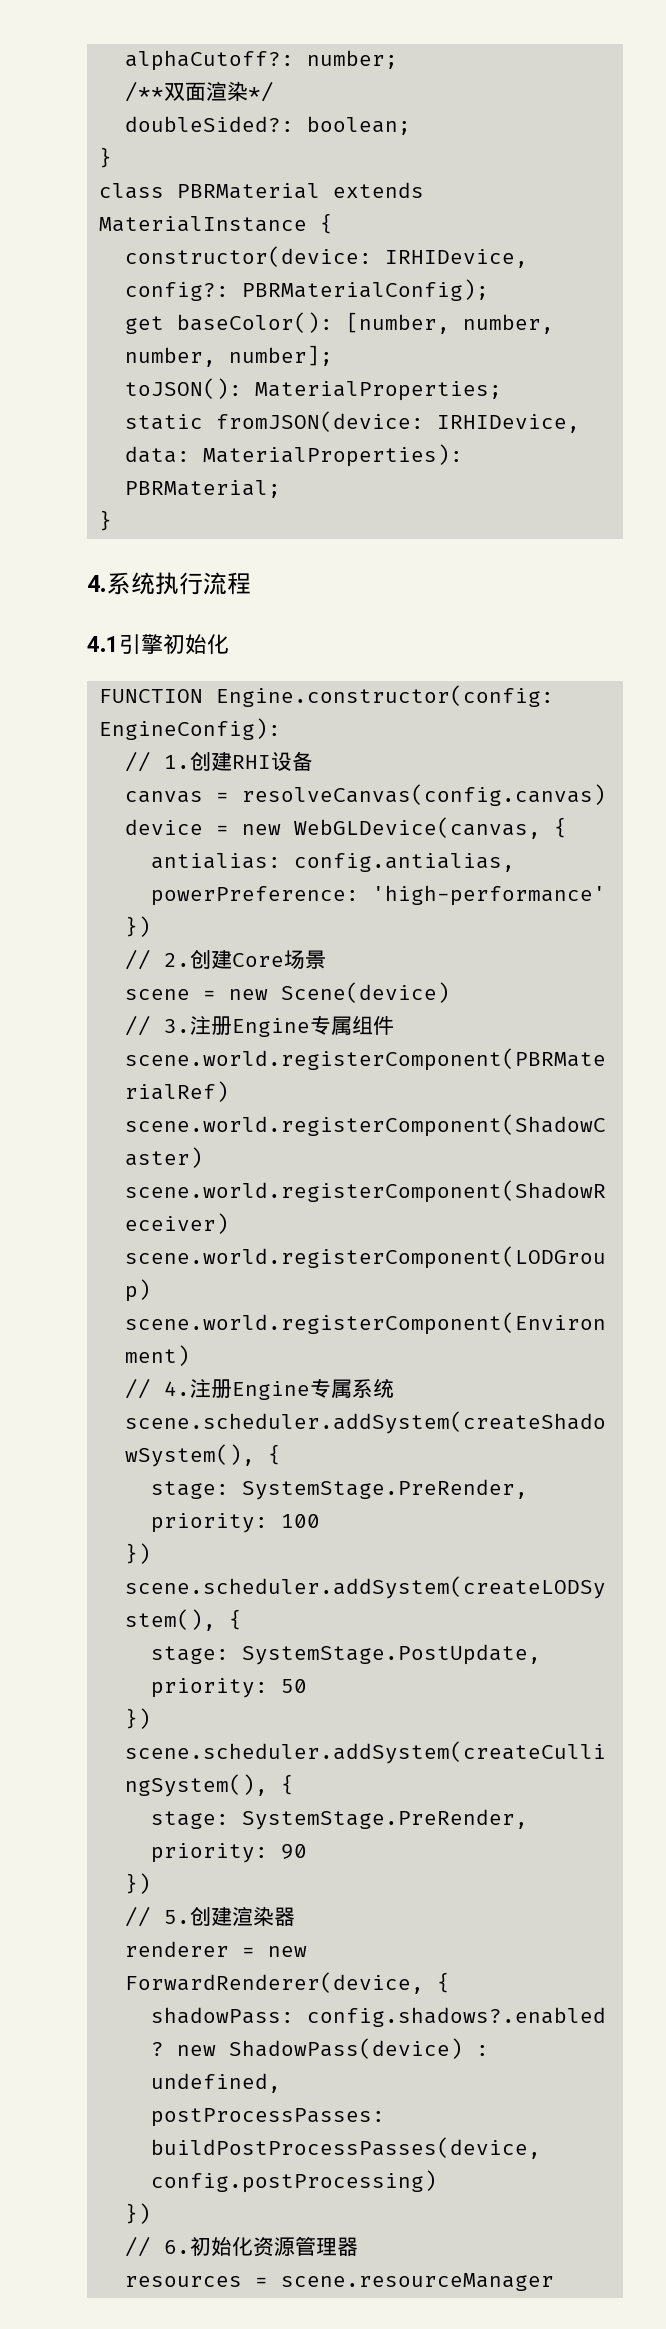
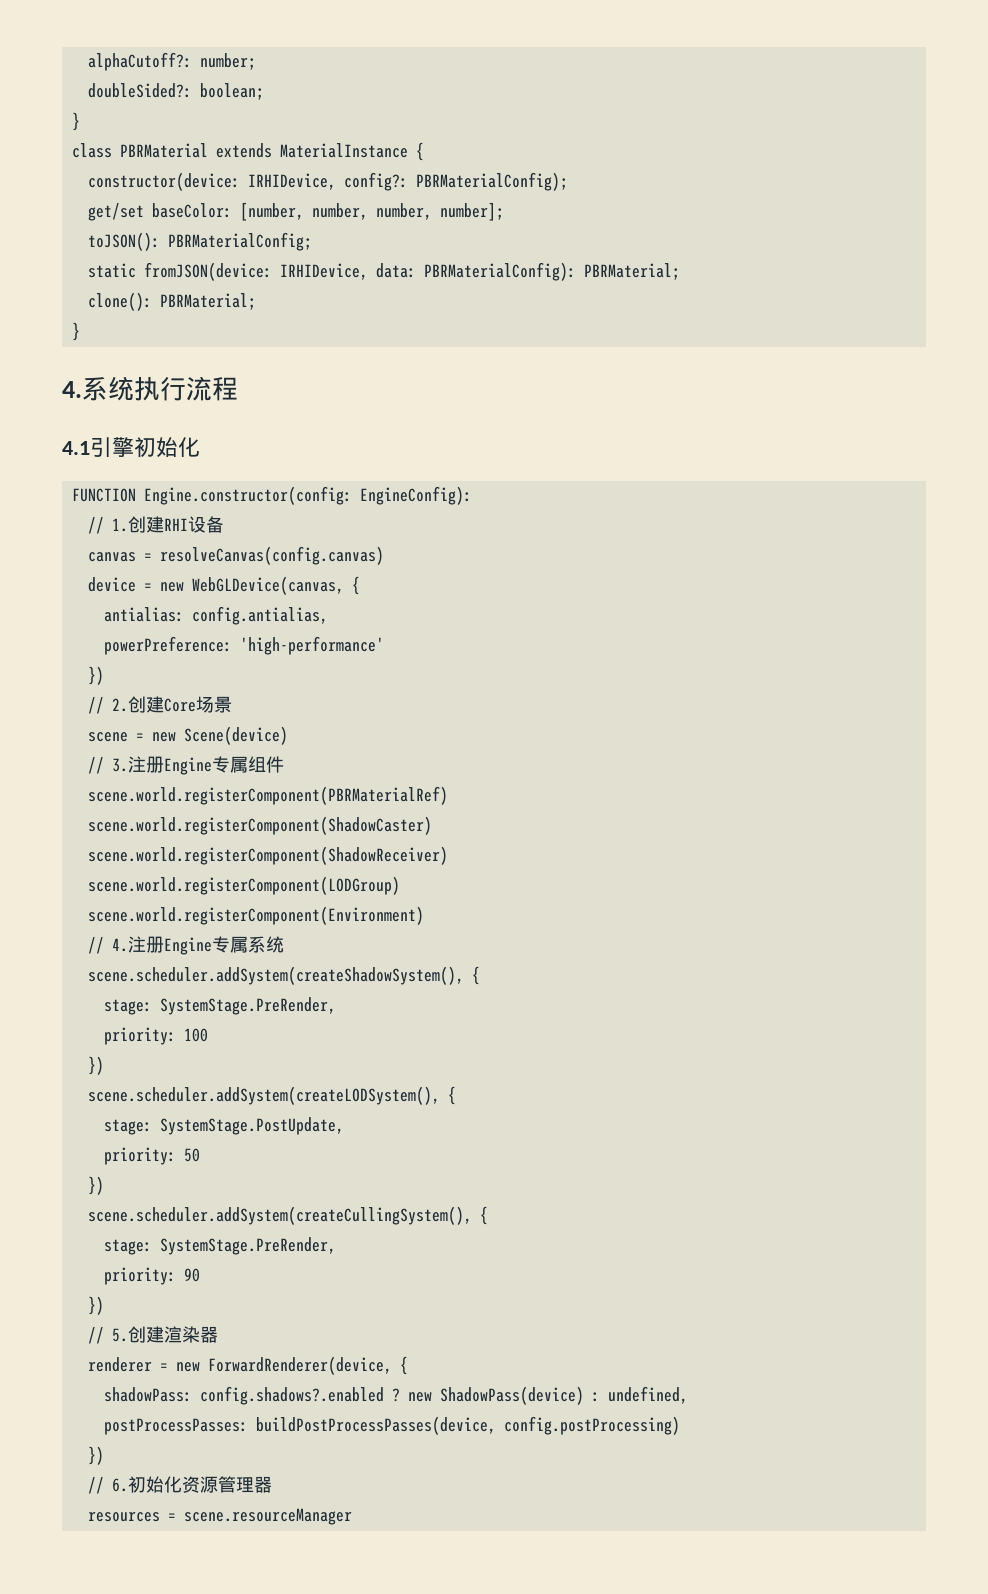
[125,81,274,102] // /**双面渲染*/ -> (257, 61) none
[125,312,333,334] get baseColor(): -> [88,203,233,221] get/set baseColor:
[255,381,502,401] MaterialProperties; -> [168,232,313,251] PBRMaterialConfig;
[203,444,463,467] MaterialProperties): -> [424,262,681,281] [88,292,153,311] PBRMaterialConfig): PBRMaterial; // clone():

